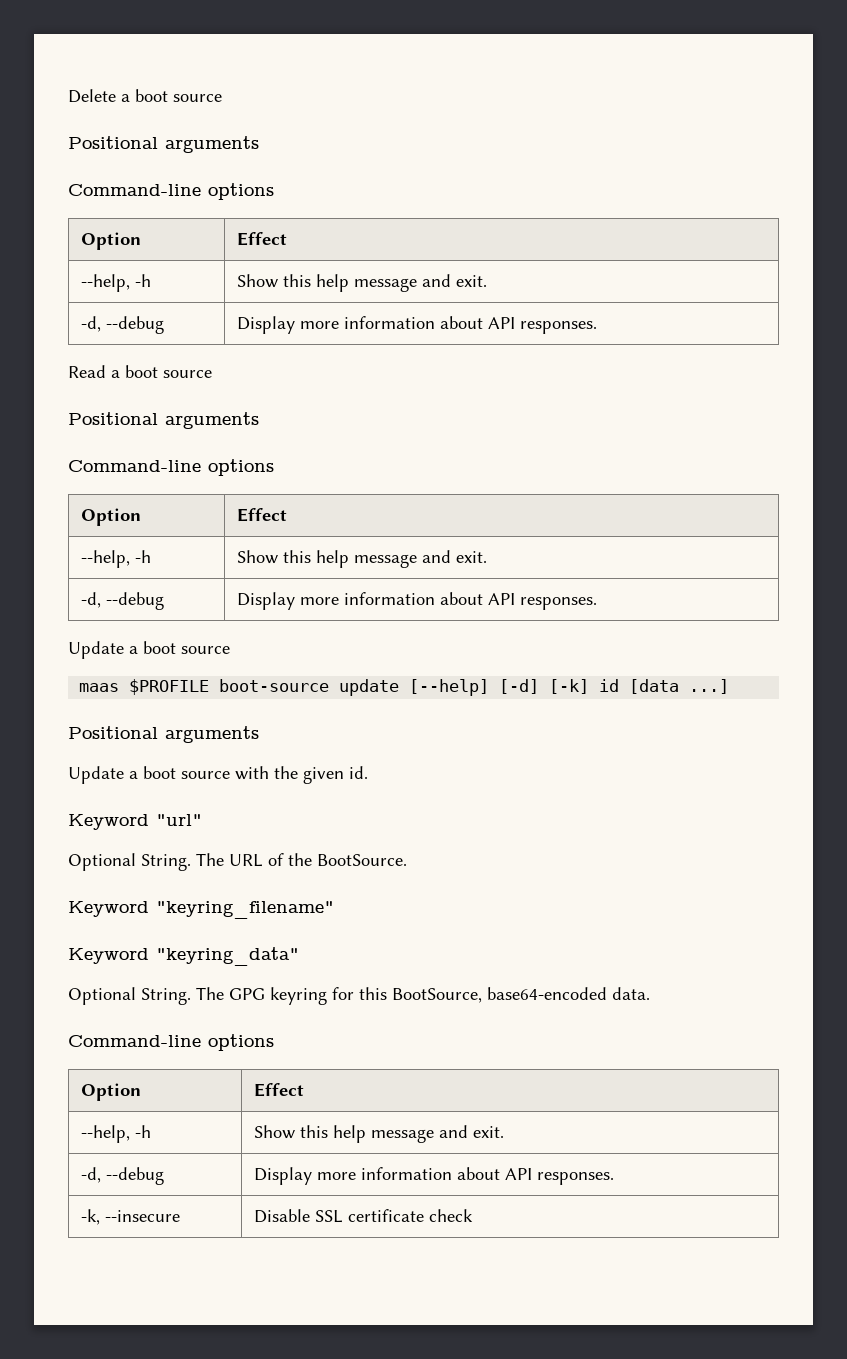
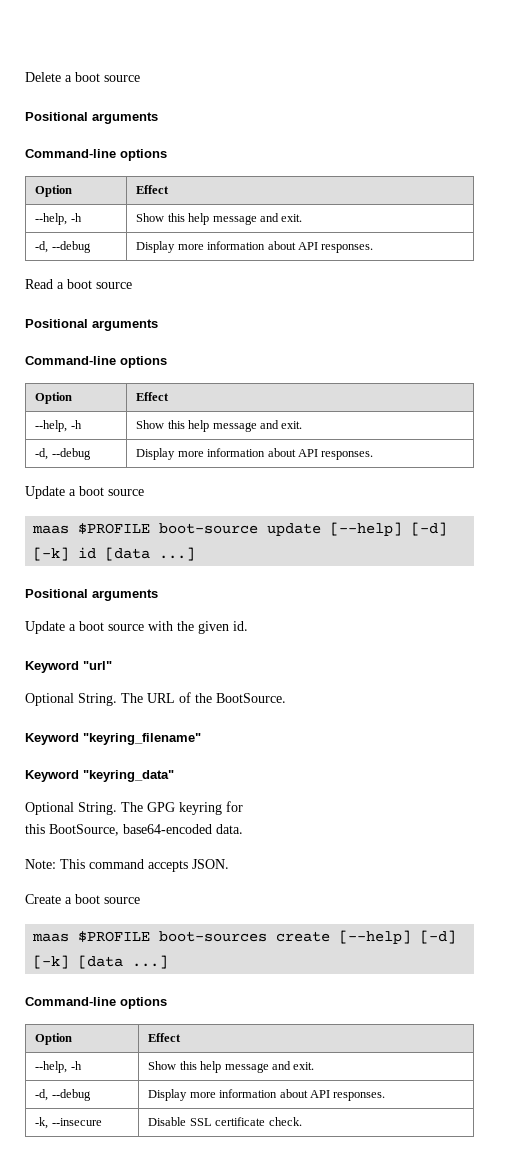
(354, 993) none -> (243, 806) //
(650, 993) none -> [25,859,229,872] [25,894,140,904] [32,930,457,944] [33,955,169,969] // Note: This command accepts JSON. // Create a boot source // maas $PROFILE boot-sources create [--help] [-d] [-k] [data ...]
[429,1209,474,1222] check -> [268,1117,302,1126] check.

